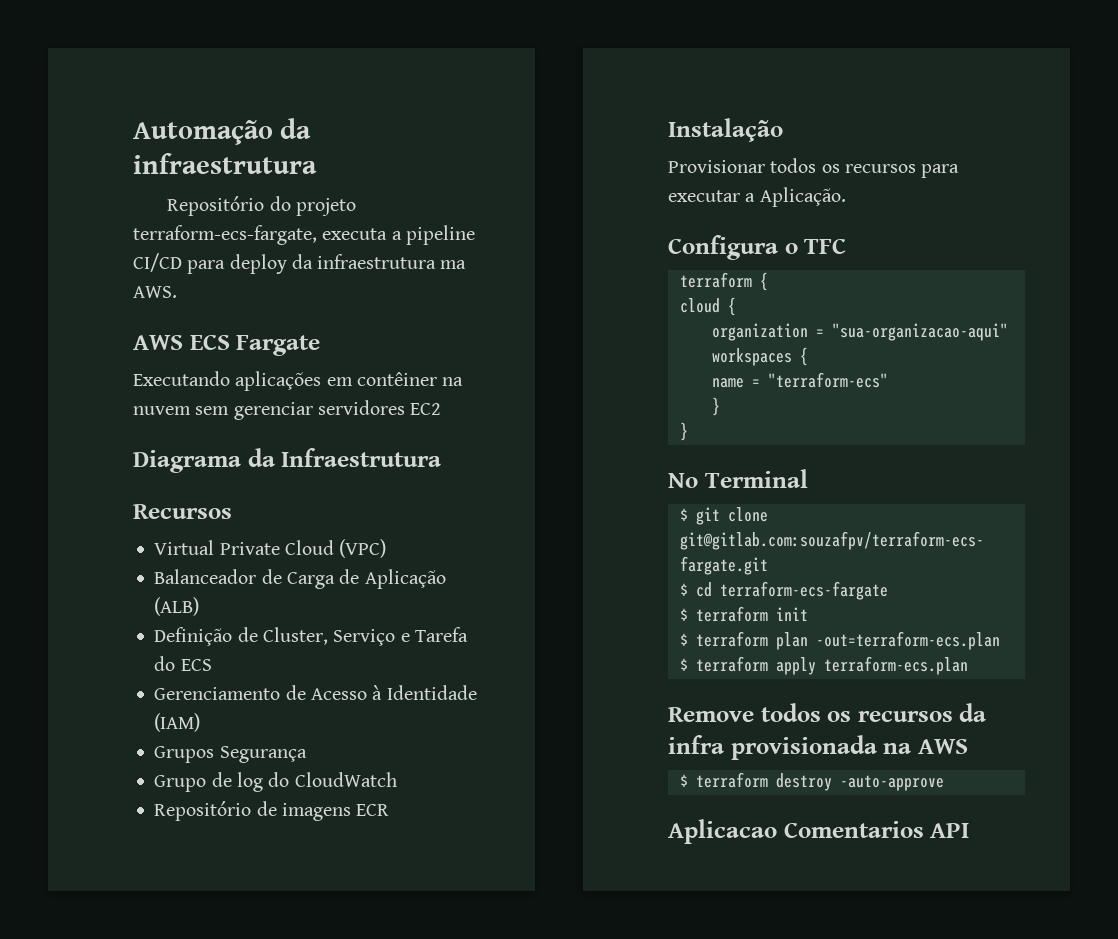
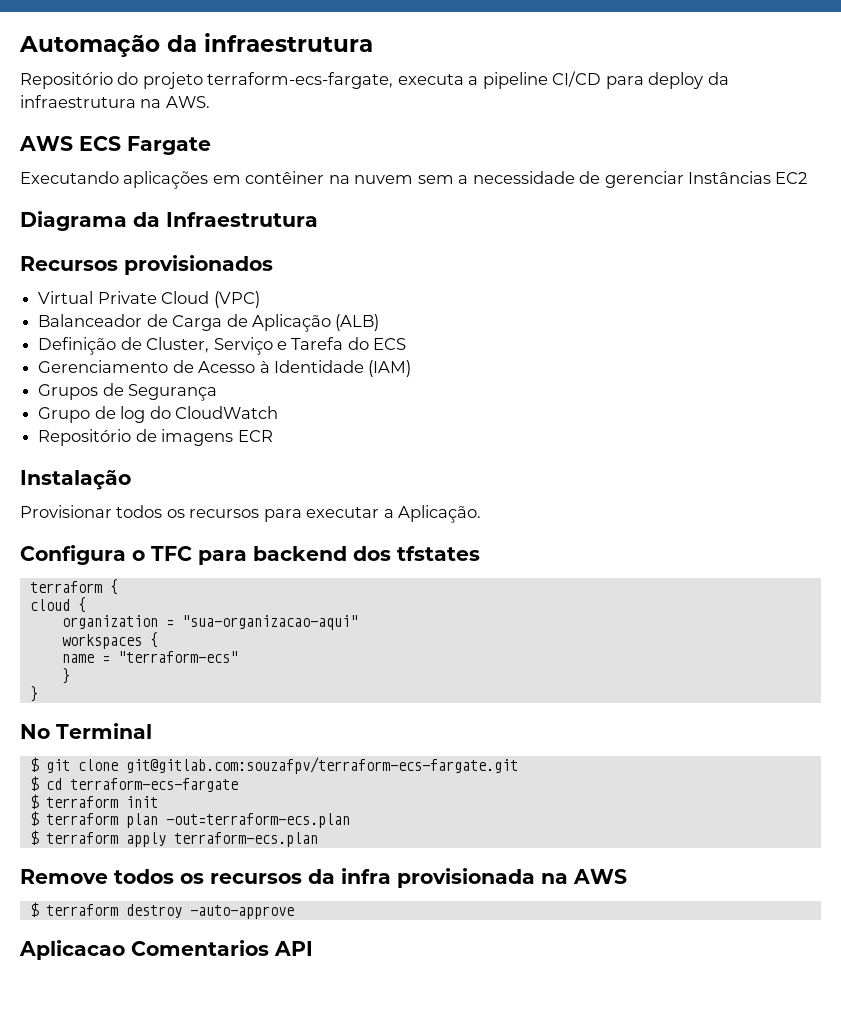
[440,260,467,269] ma -> [140,99,162,108] na
[233,400,405,420] gerenciar servidores -> [458,171,772,188] a necessidade de gerenciar Instâncias
(232, 511) none -> [124,255,273,275] provisionados
(215, 754) none -> [102,383,124,396] de
(847, 246) none -> [198,546,480,565] para backend dos tfstates

